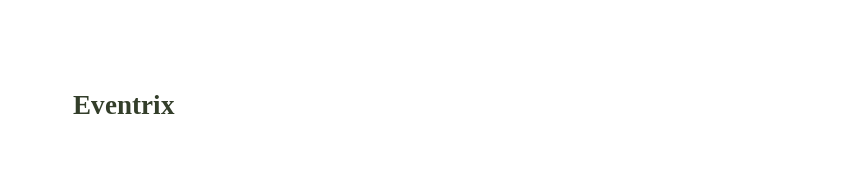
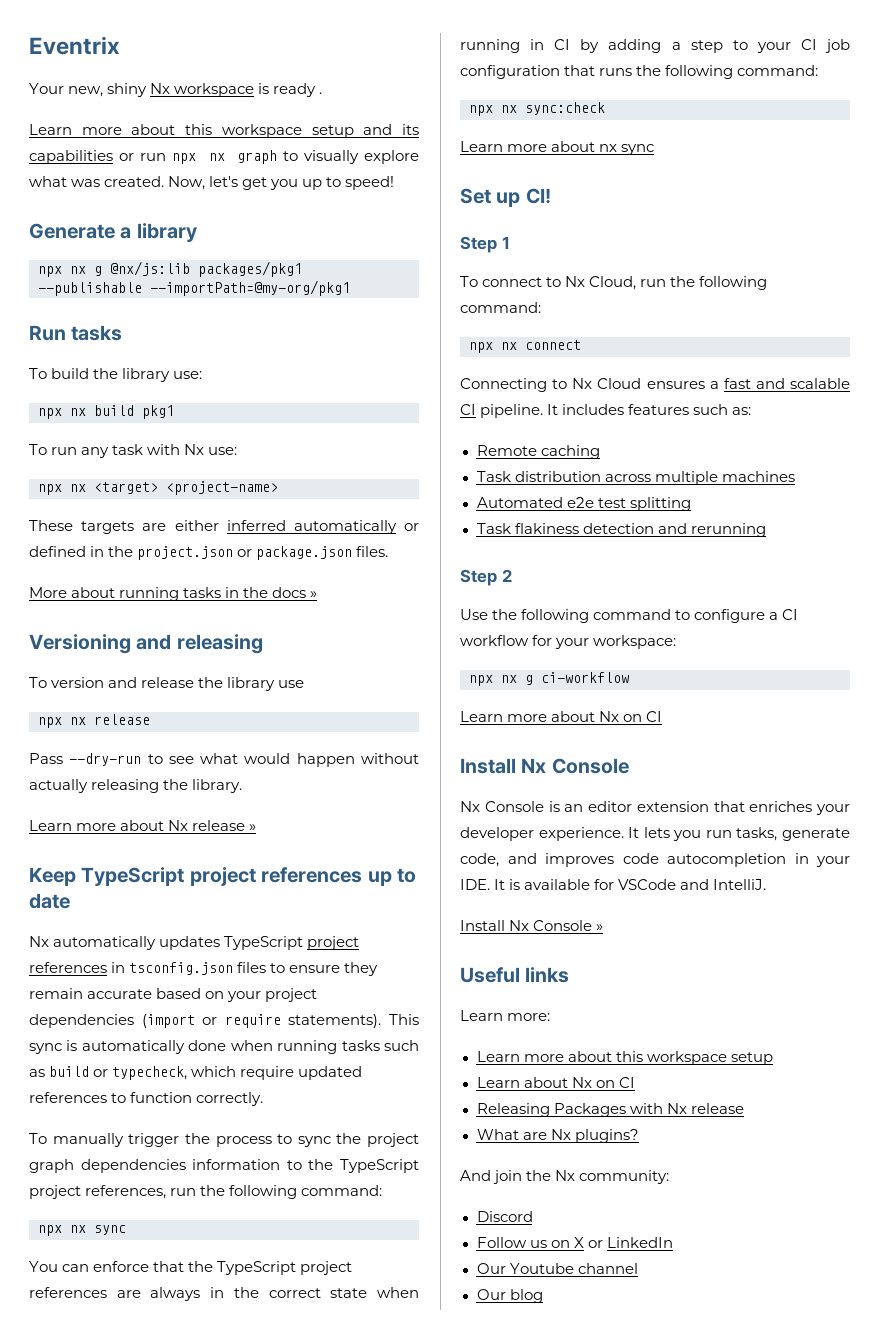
(175, 104) none -> [29,83,323,97] [29,124,420,138] [29,150,419,164] [29,176,395,190] [29,223,197,242] [38,261,302,277] [38,280,350,296] [29,325,123,341] [29,368,203,382] [38,405,174,419] [29,444,238,458] [38,481,278,495] [29,520,419,534] [29,546,389,560] [29,587,318,601] [29,634,263,654] [29,677,305,691] [38,714,150,728] [29,753,419,767] [29,779,243,793] [29,820,257,831] [29,867,416,886] [29,893,70,909] [29,936,360,950] [29,962,379,976] [29,988,318,1002] [29,1014,419,1028] [29,1040,420,1054] [29,1066,363,1080] [29,1092,264,1106] [29,1133,419,1147] [29,1159,420,1173] [29,1185,383,1199] [38,1225,126,1236] [29,1261,353,1275] [29,1287,420,1301] [460,39,850,53] [460,65,819,79] [469,102,605,116] [460,141,655,155] [460,188,551,207] [460,236,510,253] [460,276,768,290] [460,302,541,313] [469,340,581,353] [460,378,850,392] [460,404,752,418] [476,445,600,459] [476,471,795,485] [476,497,691,511] [476,523,766,537] [460,569,512,586] [460,609,799,623] [460,635,677,649] [469,672,629,686] [460,711,663,722] [460,758,629,774] [460,801,850,815] [460,827,850,841] [460,853,850,867] [460,879,767,890] [460,920,604,931] [460,967,570,983] [460,1010,551,1021] [476,1051,773,1065] [476,1077,635,1088] [476,1103,744,1117] [476,1129,639,1143] [460,1170,670,1184] [476,1211,533,1222] [476,1237,673,1248] [476,1263,638,1274] [476,1289,543,1303] // Your new, shiny Nx workspace is ready . // Learn more about this workspace setup and its capabilities or run npx nx graph to visually explore what was created. Now, let's get you up to speed! // Generate a library // npx nx g @nx/js:lib packages/pkg1 --publishable --importPath=@my-org/pkg1 // Run tasks // To build the library use: // npx nx build pkg1 // To run any task with Nx use: // npx nx <target> <project-name> // These targets are either inferred automatically or defined in the project.json or package.json files. // More about running tasks in the docs » // Versioning and releasing // To version and release the library use // npx nx release // Pass --dry-run to see what would happen without actually releasing the library. // Learn more about Nx release » // Keep TypeScript project references up to date // Nx automatically updates TypeScript project references in tsconfig.json files to ensure they remain accurate based on your project dependencies (import or require statements). This sync is automatically done when running tasks such as build or typecheck, which require updated references to function correctly. // To manually trigger the process to sync the project graph dependencies information to the TypeScript project references, run the following command: // npx nx sync // You can enforce that the TypeScript project references are always in the correct state when running in CI by adding a step to your CI job configuration that runs the following command: // npx nx sync:check // Learn more about nx sync // Set up CI! // Step 1 // To connect to Nx Cloud, run the following command: // npx nx connect // Connecting to Nx Cloud ensures a fast and scalable CI pipeline. It includes features such as: // Remote caching // Task distribution across multiple machines // Automated e2e test splitting // Task flakiness detection and rerunning // Step 2 // Use the following command to configure a CI workflow for your workspace: // npx nx g ci-workflow // Learn more about Nx on CI // Install Nx Console // Nx Console is an editor extension that enriches your developer experience. It lets you run tasks, generate code, and improves code autocompletion in your IDE. It is available for VSCode and IntelliJ. // Install Nx Console » // Useful links // Learn more: // Learn more about this workspace setup // Learn about Nx on CI // Releasing Packages with Nx release // What are Nx plugins? // And join the Nx community: // Discord // Follow us on X or LinkedIn // Our Youtube channel // Our blog

